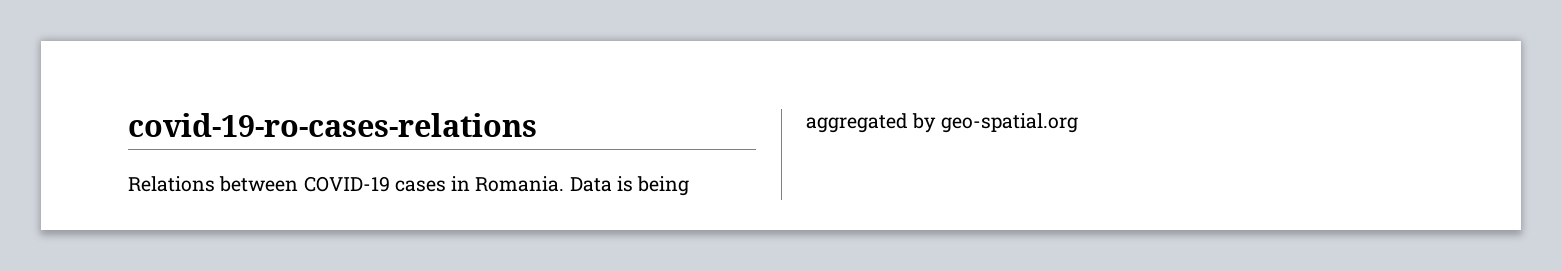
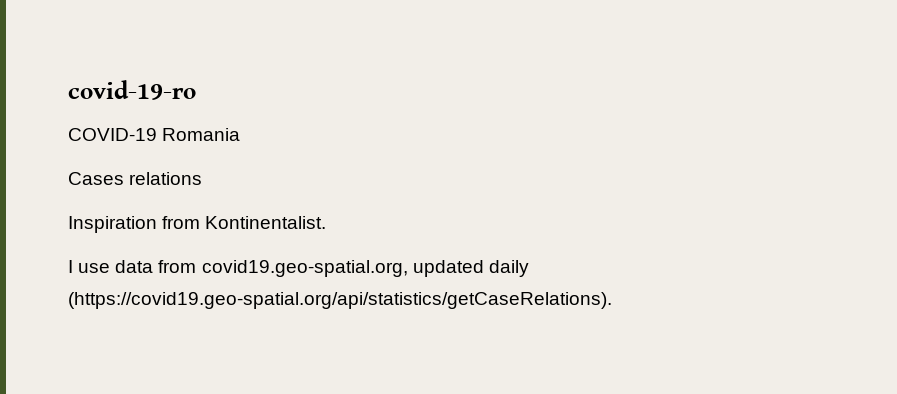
[128,113,537,137] [128,176,690,196] [806,113,1078,133] covid-19-ro-cases-relations // Relations between COVID-19 cases in Romania. Data is being aggregated by geo-spatial.org -> [68,80,196,100] [68,128,241,141] [68,172,203,185] [68,216,327,233] [68,260,529,277] [68,292,612,309] covid-19-ro // COVID-19 Romania // Cases relations // Inspiration from Kontinentalist. // I use data from covid19.geo-spatial.org, updated daily (https://covid19.geo-spatial.org/api/statistics/getCaseRelations).

